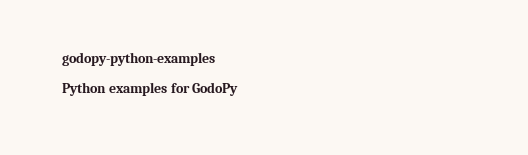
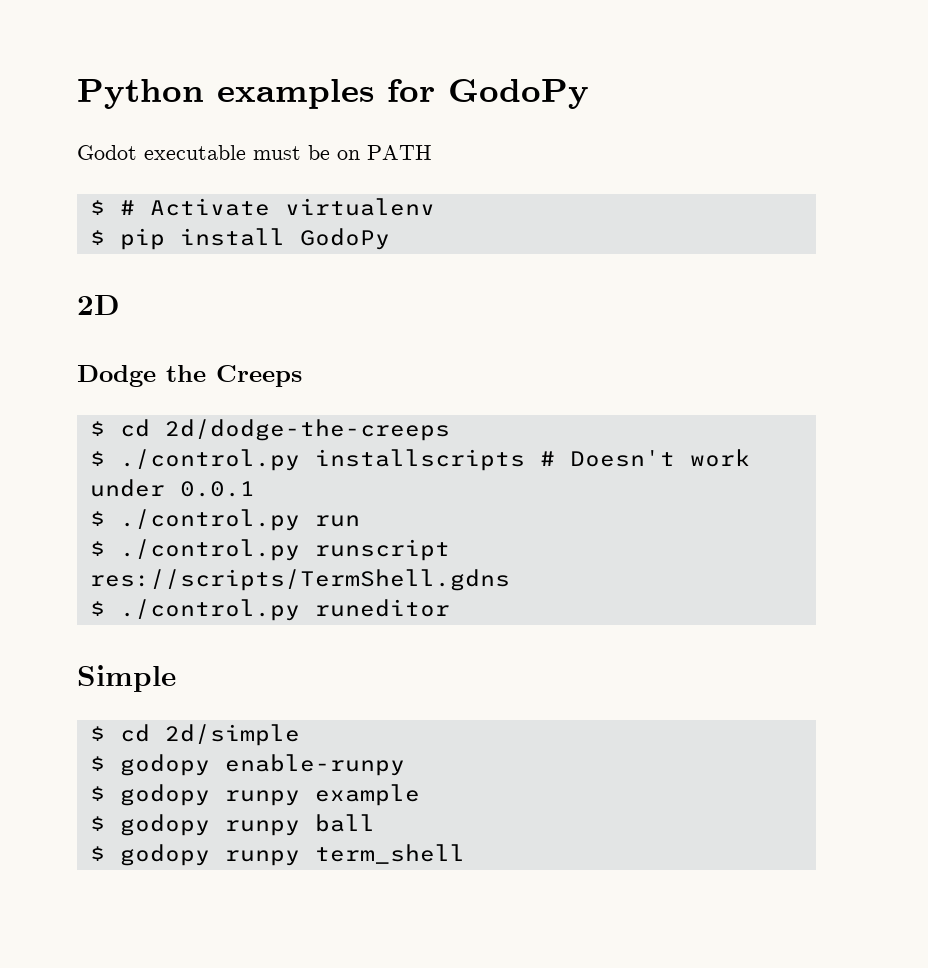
[62,52,215,66] godopy-python-examples // -> (77, 94) none
(239, 89) none -> [77,145,432,160] [89,198,435,216] [89,228,390,250] [77,295,120,315] [77,365,302,387] [89,419,450,441] [89,449,750,471] [89,479,255,497] [89,509,360,531] [89,539,450,561] [89,569,510,591] [89,599,450,621] [77,665,176,692] [89,724,300,746] [89,754,405,776] [89,784,420,806] [89,814,375,836] [89,844,465,866] // Godot executable must be on PATH // $ # Activate virtualenv // $ pip install GodoPy // 2D // Dodge the Creeps // $ cd 2d/dodge-the-creeps // $ ./control.py installscripts # Doesn't work under 0.0.1 // $ ./control.py run // $ ./control.py runscript res://scripts/TermShell.gdns // $ ./control.py runeditor // Simple // $ cd 2d/simple // $ godopy enable-runpy // $ godopy runpy example // $ godopy runpy ball // $ godopy runpy term_shell

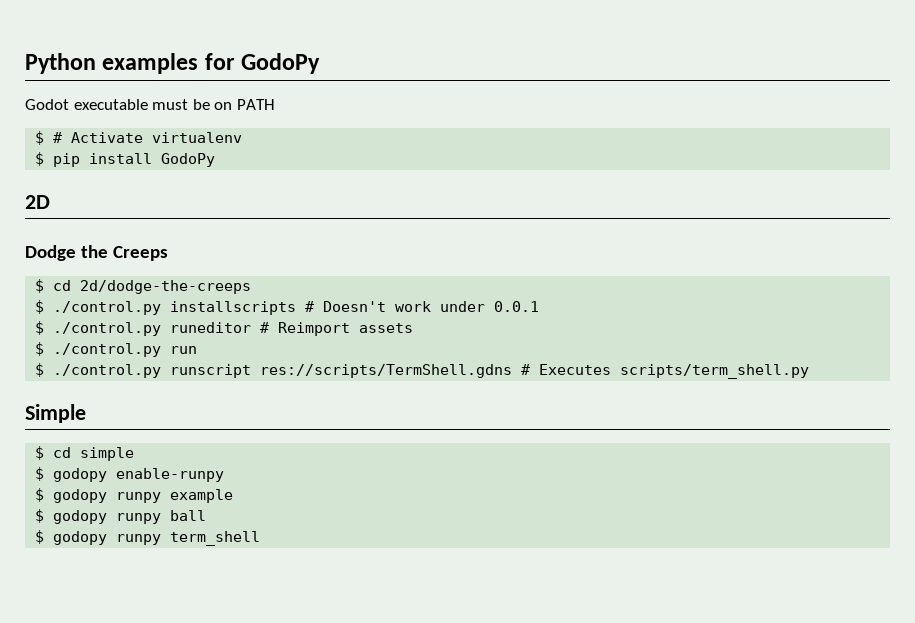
(255, 489) none -> [35,321,414,336] // $ ./control.py runeditor # Reimport assets
[89,599,450,621] // $ ./control.py runeditor -> [521,364,810,379] # Executes scripts/term_shell.py
[164,724,300,746] 2d/simple -> [80,447,135,461] simple

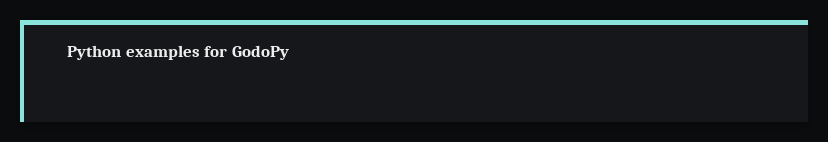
[25,99,275,110] [35,131,243,145] [35,152,216,167] [25,195,50,209] [25,245,169,261] [35,279,252,294] [35,300,540,315] [35,321,414,336] [35,342,198,357] [35,363,810,379] [25,404,86,423] [35,446,135,461] [35,467,225,482] [35,488,234,503] [35,509,207,524] [35,530,261,546] // Godot executable must be on PATH // $ # Activate virtualenv // $ pip install GodoPy // 2D // Dodge the Creeps // $ cd 2d/dodge-the-creeps // $ ./control.py installscripts # Doesn't work under 0.0.1 // $ ./control.py runeditor # Reimport assets // $ ./control.py run // $ ./control.py runscript res://scripts/TermShell.gdns # Executes scripts/term_shell.py // Simple // $ cd simple // $ godopy enable-runpy // $ godopy runpy example // $ godopy runpy ball // $ godopy runpy term_shell -> (289, 52) none

